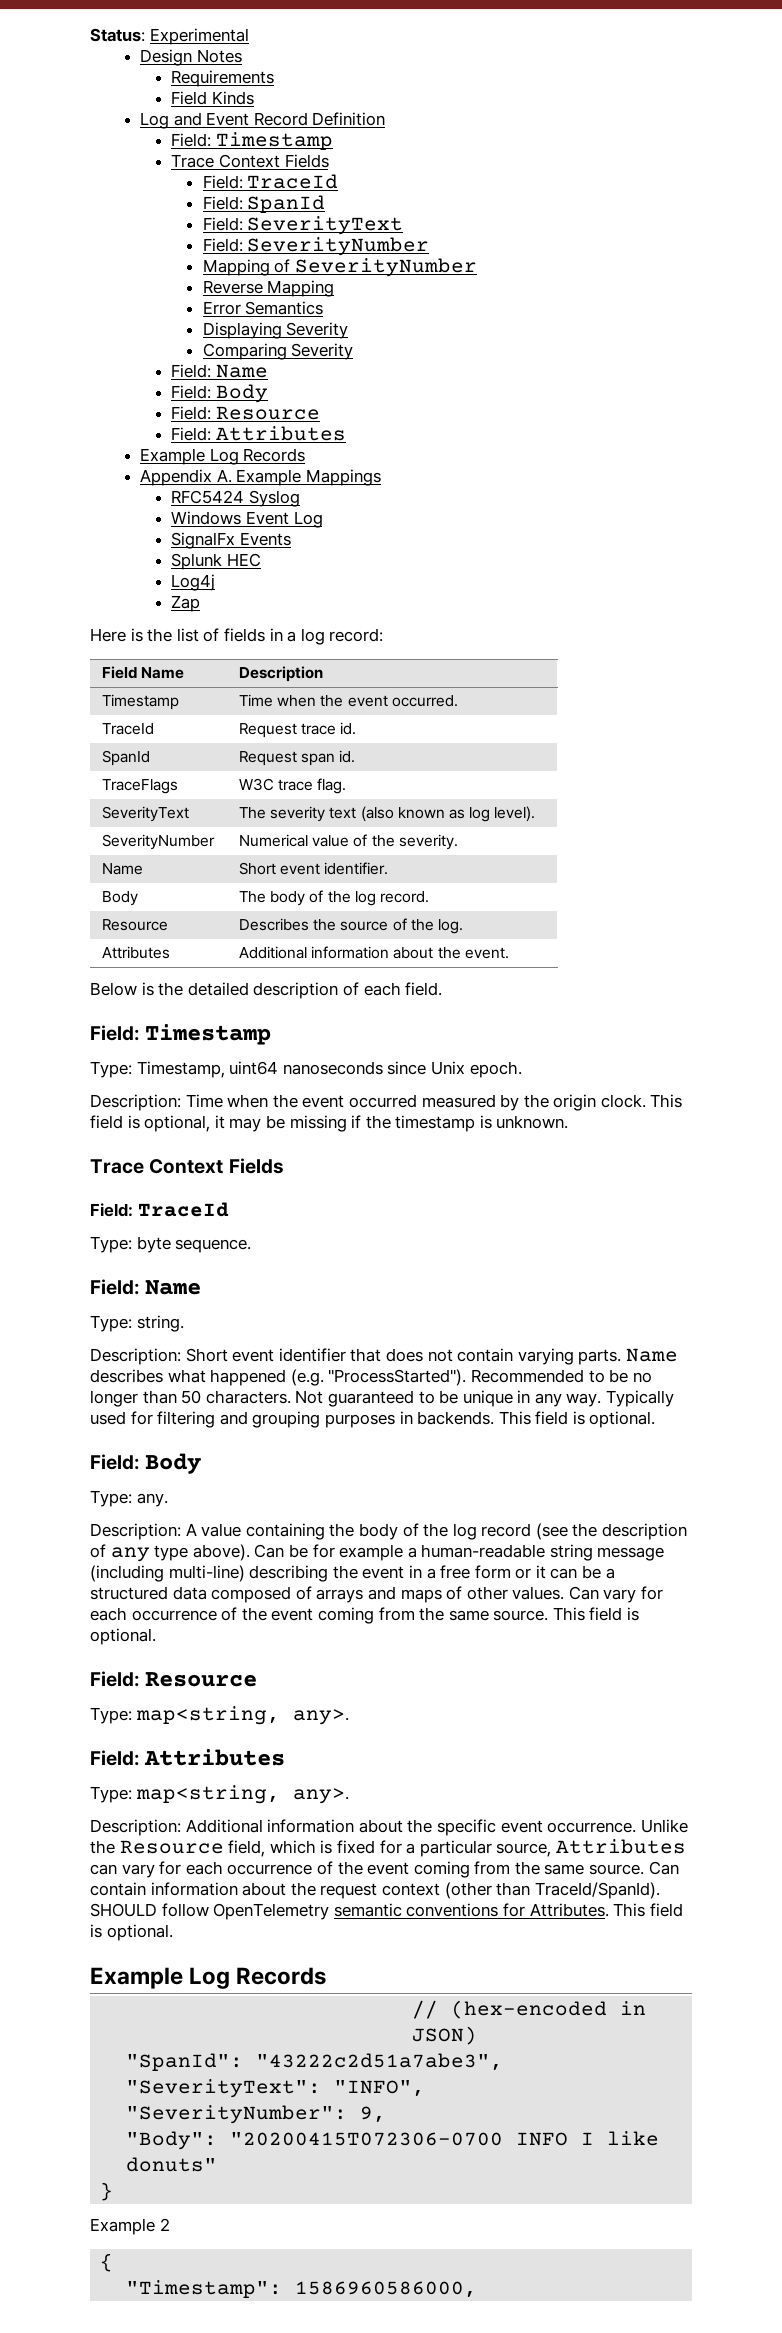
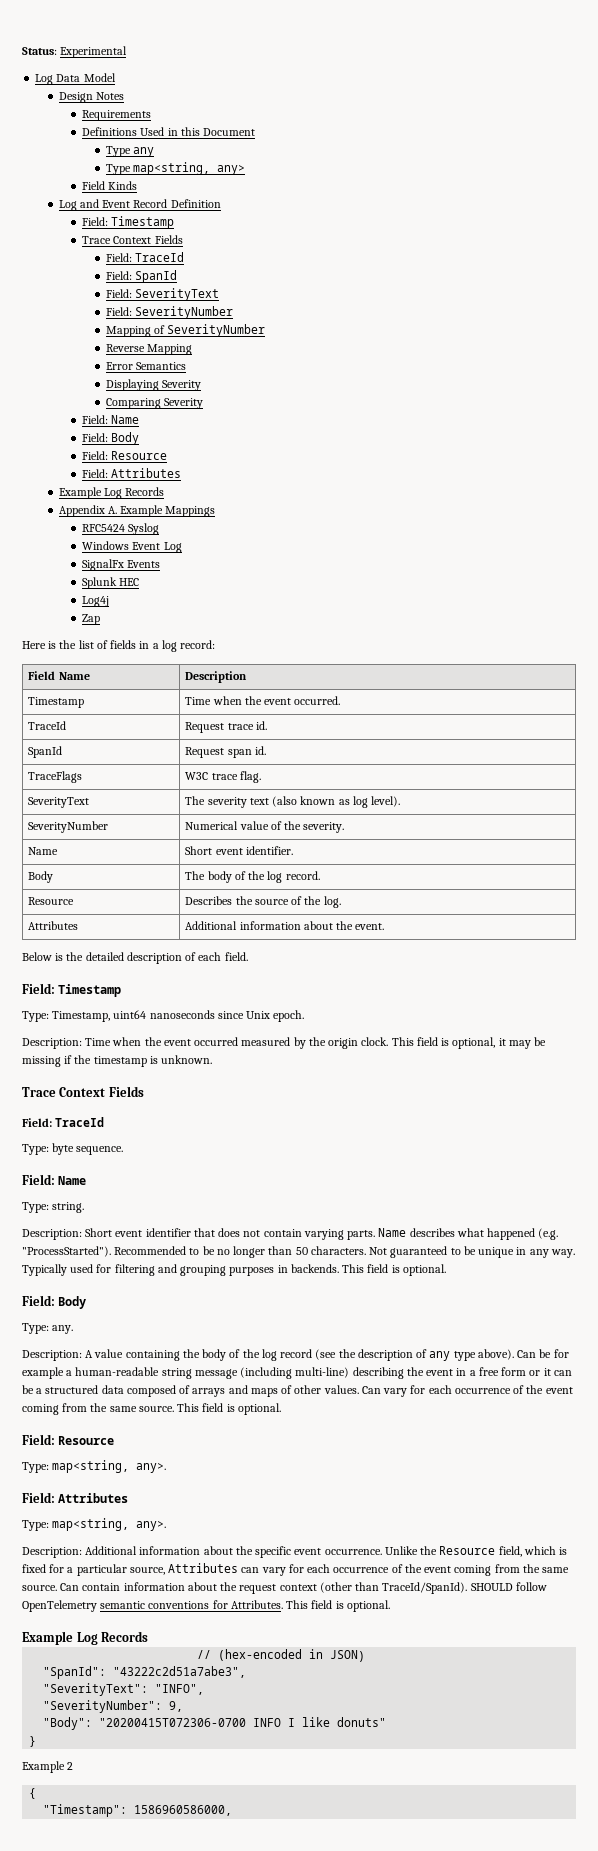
(249, 36) none -> [35,73,116,85] // Log Data Model
(275, 78) none -> [82,127,256,136] [105,146,154,157] [105,162,245,175] // Definitions Used in this Document // Type any // Type map<string, any>

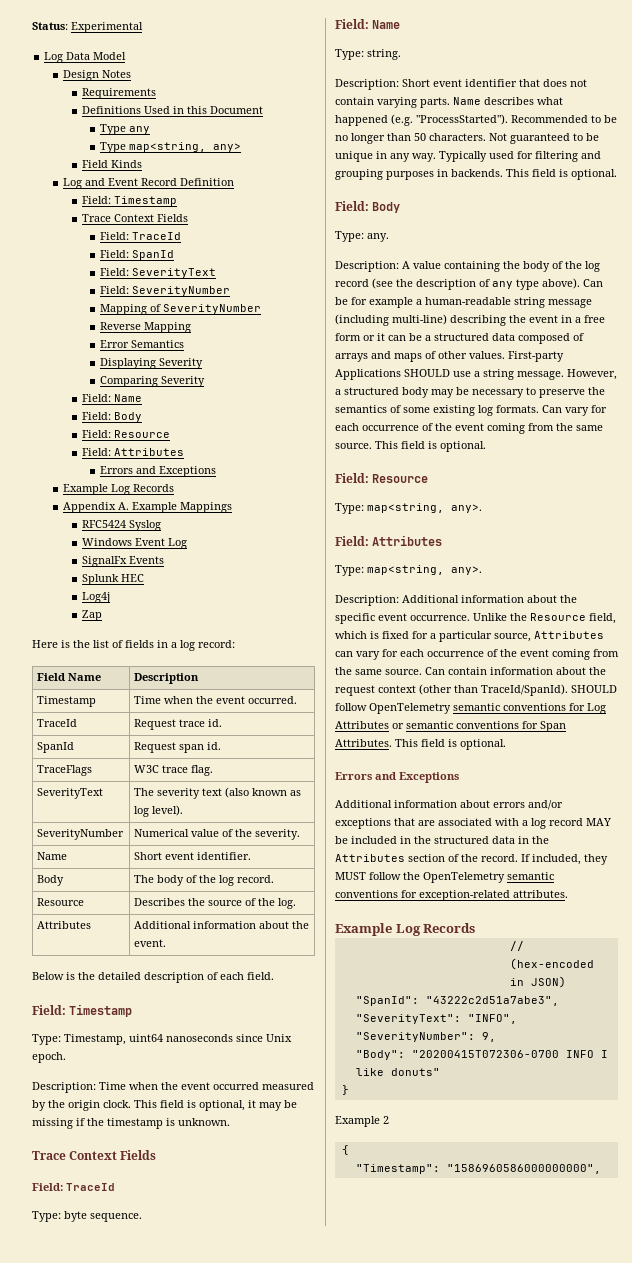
(182, 473) none -> [100,466,217,477] // Errors and Exceptions
(359, 1389) none -> [508,351,564,362] [335,369,617,380] [335,387,605,398] [335,405,539,416] First-party Applications SHOULD use a string message. However, a structured body may be necessary to preserve the semantics of some existing log formats.
(228, 1604) none -> [587,703,606,714] [335,721,566,732] Log Attributes or semantic conventions for Span
(390, 1606) none -> [335,772,459,783] [335,800,563,810] [335,818,611,829] [335,836,549,844] [335,854,608,865] [335,872,554,883] [335,890,568,901] // Errors and Exceptions // Additional information about errors and/or exceptions that are associated with a log record MAY be included in the structured data in the Attributes section of the record. If included, they MUST follow the OpenTelemetry semantic conventions for exception-related attributes.
[134,1805,233,1816] 1586960586000, -> [446,1164,601,1174] "1586960586000000000",

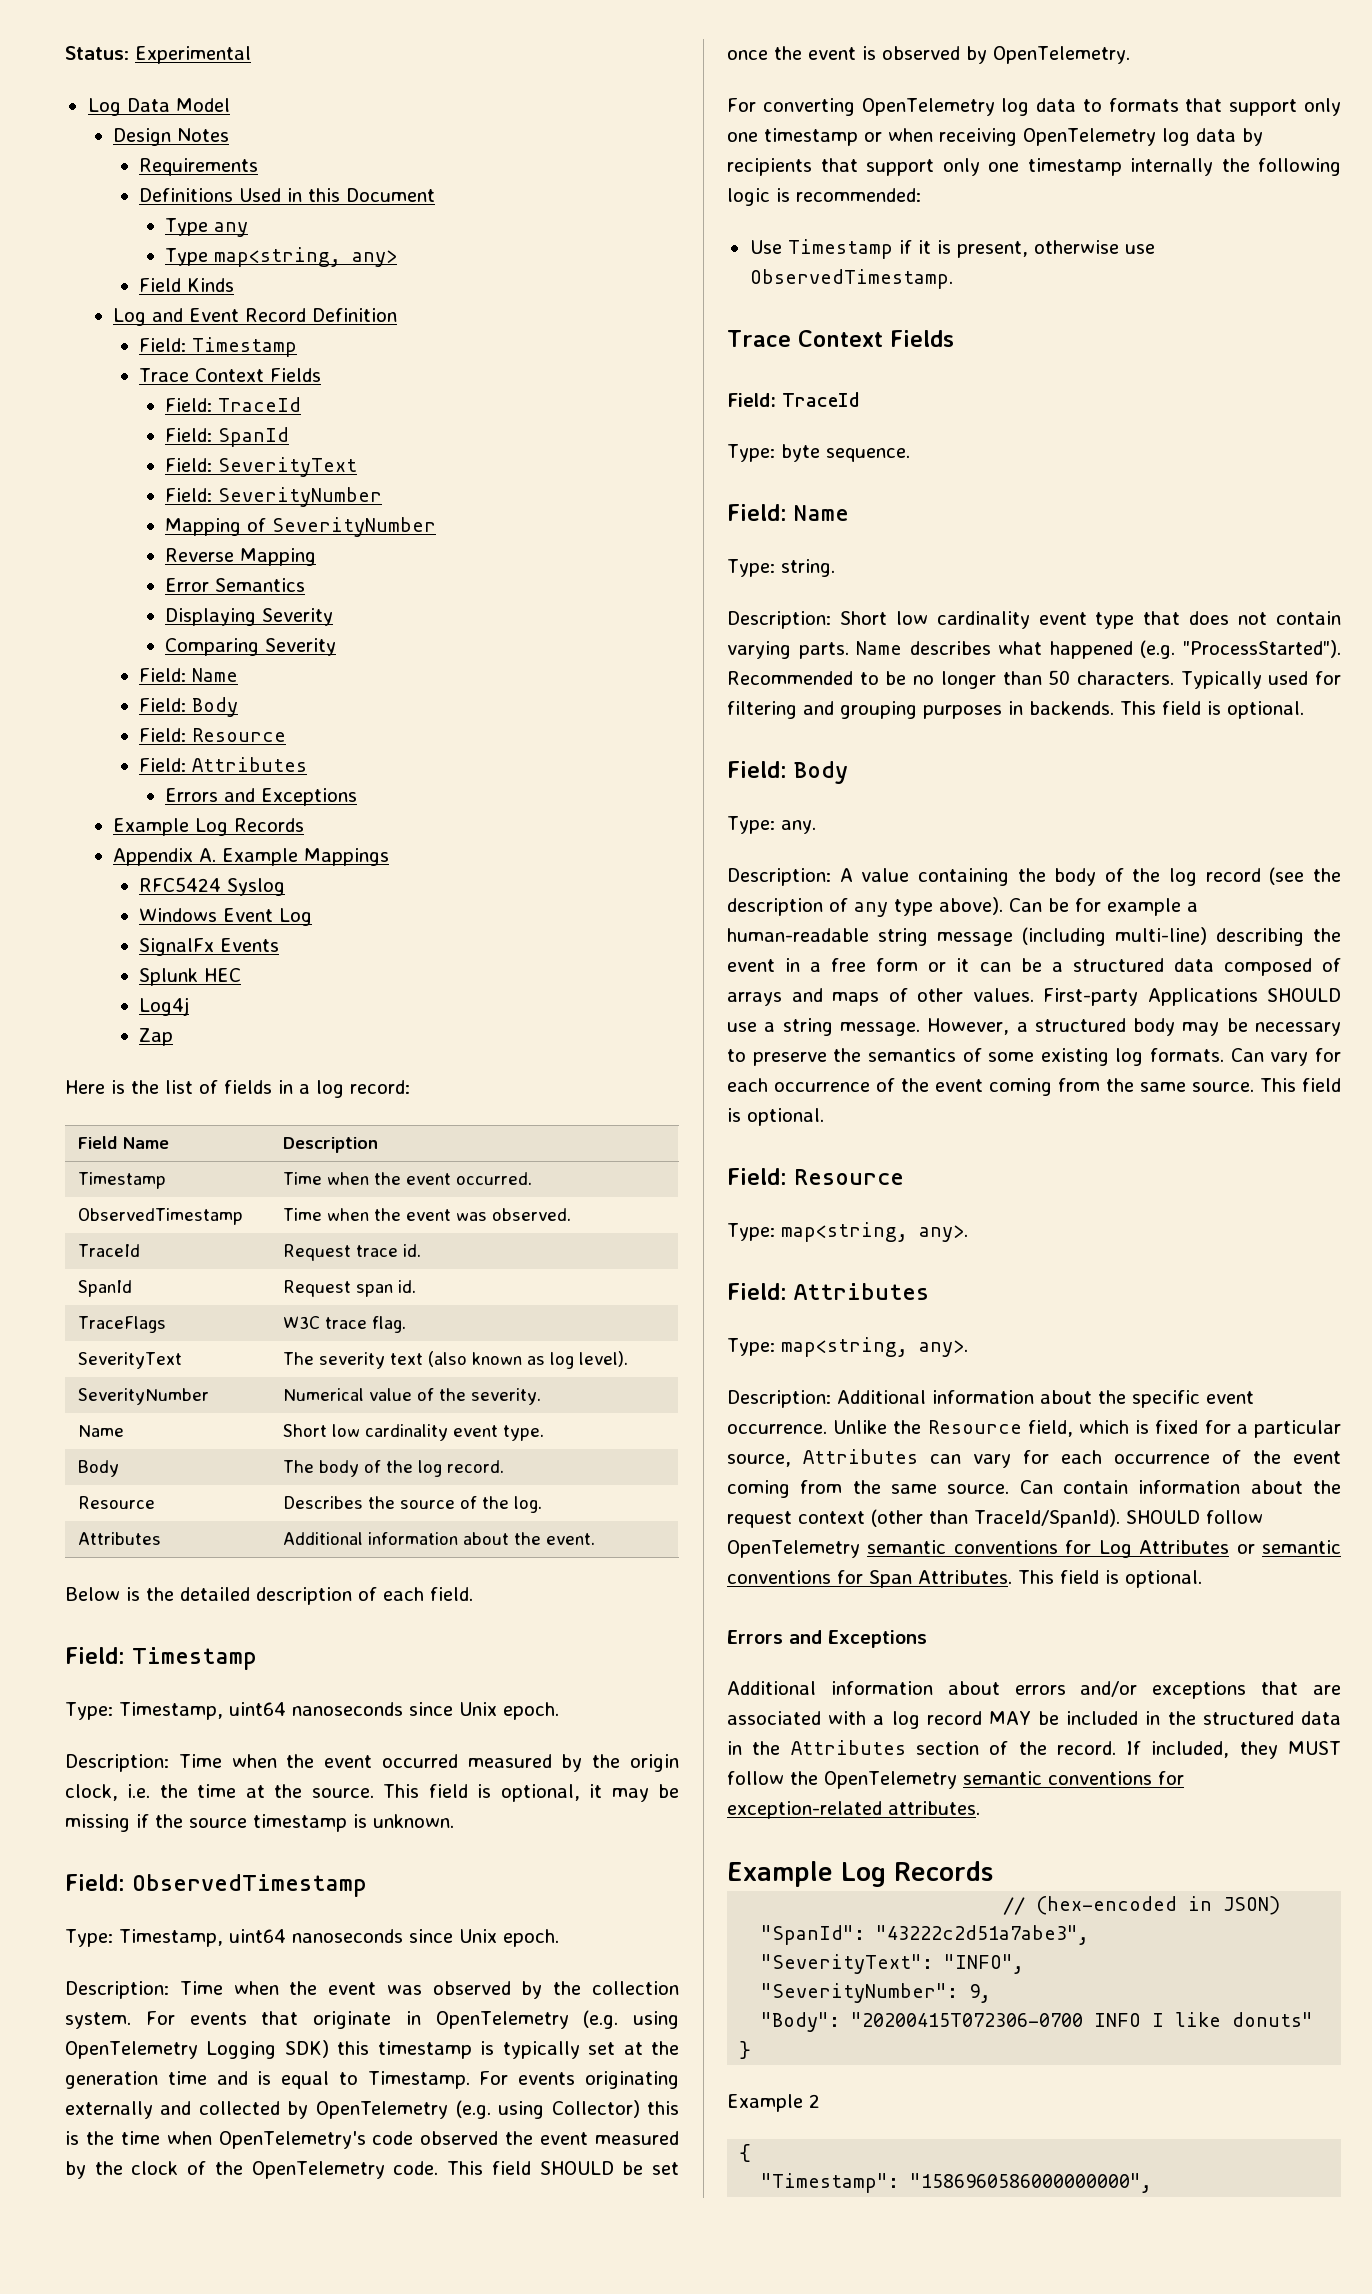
(298, 700) none -> [78,1208,244,1225] [283,1208,572,1221] // ObservedTimestamp | Time when the event was observed.
[165,852,252,860] event identifier. -> [332,1424,545,1441] low cardinality event type.
[103,1100,131,1108] clock. -> [65,1784,374,1801] clock, i.e. the time at the source.
(104, 1122) none -> [189,1818,247,1828] source
(230, 1122) none -> [65,1874,367,1897] [65,1929,559,1947] [65,1981,679,1999] [65,2010,679,2029] [65,2040,679,2059] [65,2071,679,2089] [65,2100,679,2119] [65,2131,679,2149] [65,2161,679,2179] [727,46,1130,64] [727,98,1341,116] [727,128,1263,146] [727,158,1341,176] [727,188,921,206] [749,239,1155,259] [749,269,953,289] // Field: ObservedTimestamp // Type: Timestamp, uint64 nanoseconds since Unix epoch. // Description: Time when the event was observed by the collection system. For events that originate in OpenTelemetry (e.g. using OpenTelemetry Logging SDK) this timestamp is typically set at the generation time and is equal to Timestamp. For events originating externally and collected by OpenTelemetry (e.g. using Collector) this is the time when OpenTelemetry's code observed the event measured by the clock of the OpenTelemetry code. This field SHOULD be set once the event is observed by OpenTelemetry. // For converting OpenTelemetry log data to formats that support only one timestamp or when receiving OpenTelemetry log data by recipients that support only one timestamp internally the following logic is recommended: // Use Timestamp if it is present, otherwise use ObservedTimestamp.
[433,79,517,87] event identifier -> [895,611,1135,629] low cardinality event type
[489,133,599,144] [335,151,436,162] Not guaranteed to be unique in any way. -> (1174, 678) none

